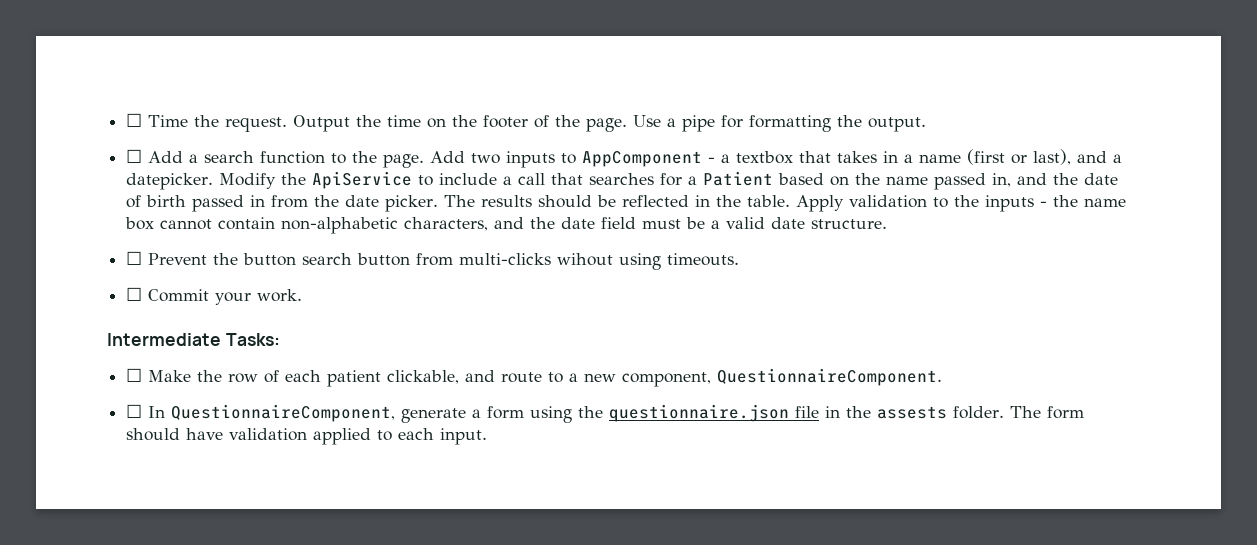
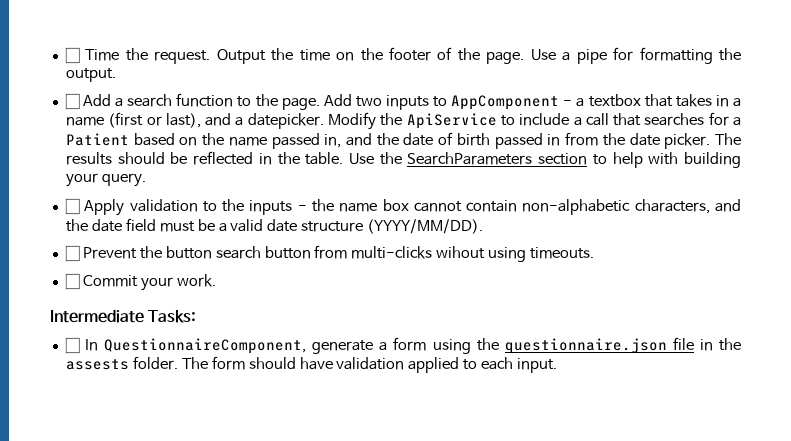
(791, 201) none -> [348,152,742,168] [65,173,146,187] [64,198,80,215] Use the SearchParameters section to help with building your query. // ☐
[811,219,888,229] structure. -> [301,219,484,234] structure (YYYY/MM/DD).
[126,368,943,387] // ☐ Make the row of each patient clickable, and route to a new component, QuestionnaireComponent. -> (197, 316) none

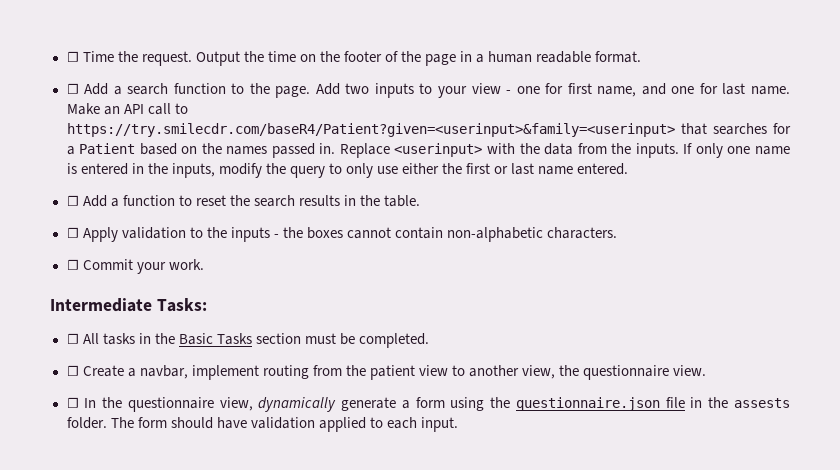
[486,47,741,64] [65,68,116,82] page. Use a pipe for formatting the output. -> [425,51,642,66] page in a human readable format.
[451,94,742,110] [65,112,609,130] AppComponent - a textbox that takes in a name (first or last), and a datepicker. Modify the ApiService to include a call -> [438,83,791,98] [66,103,188,115] [66,123,675,137] your view - one for first name, and one for last name. Make an API call to https://try.smilecdr.com/baseR4/Patient?given=<userinput>&family=<userinput>
[228,132,742,149] [65,151,742,168] [65,173,146,187] name passed in, and the date of birth passed in from the date picker. The results should be reflected in the table. Use the SearchParameters section to help with building your query. -> [226,143,791,158] [66,163,629,178] [66,195,421,207] names passed in. Replace <userinput> with the data from the inputs. If only one name is entered in the inputs, modify the query to only use either the first or last name entered. // ☐ Add a function to reset the search results in the table.
[339,199,409,212] name box -> [306,227,343,239] boxes
[634,199,741,214] [65,218,484,234] [64,245,595,262] characters, and the date field must be a valid date structure (YYYY/MM/DD). // ☐ Prevent the button search button from multi-clicks wihout using timeouts. -> [547,227,618,239] characters.
[85,338,307,354] In QuestionnaireComponent, -> [82,333,430,348] [66,365,707,380] [66,397,337,412] All tasks in the Basic Tasks section must be completed. // ☐ Create a navbar, implement routing from the patient view to another view, the questionnaire view. // ☐ In the questionnaire view, dynamically

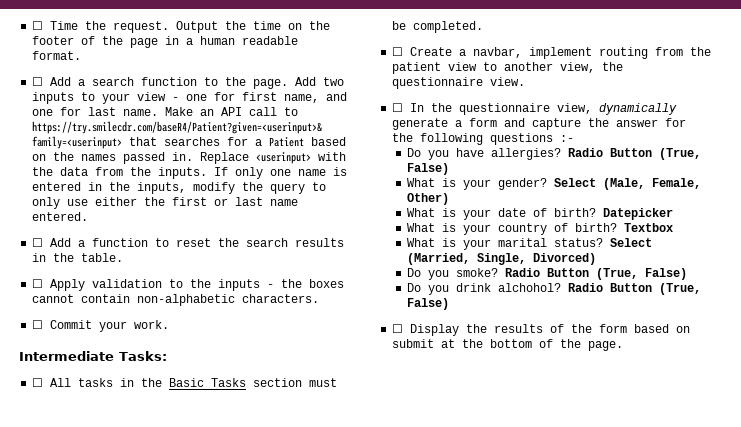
[450,397,790,411] [66,417,458,432] using the questionnaire.json file in the assests folder. The form should have validation applied to each input. -> [504,118,687,130] [392,133,575,145] [407,148,702,160] [407,163,450,175] [407,178,702,190] [407,193,450,205] [407,208,674,220] [407,223,674,235] [407,238,653,250] [407,253,597,265] [407,268,688,280] [407,283,702,295] [407,298,450,310] [392,324,691,336] [392,339,624,351] and capture the answer for the following questions :- // Do you have allergies? Radio Button (True, False) // What is your gender? Select (Male, Female, Other) // What is your date of birth? Datepicker // What is your country of birth? Textbox // What is your marital status? Select (Married, Single, Divorced) // Do you smoke? Radio Button (True, False) // Do you drink alchohol? Radio Button (True, False) // ☐ Display the results of the form based on submit at the bottom of the page.

